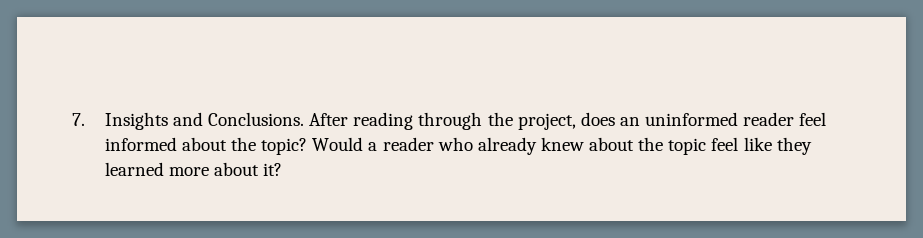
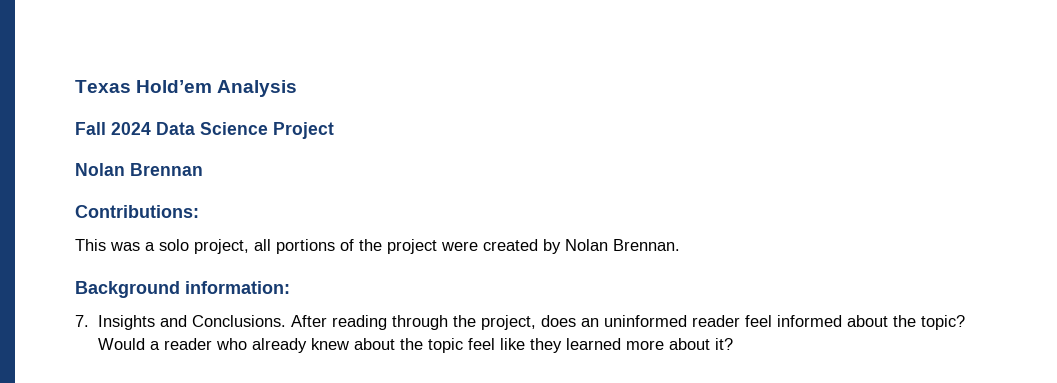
(72, 119) none -> [75,80,298,97] [75,122,334,139] [75,163,203,176] [75,205,199,218] [75,239,680,254] [75,281,290,298] Texas Hold’em Analysis // Fall 2024 Data Science Project // Nolan Brennan // Contributions: // This was a solo project, all portions of the project were created by Nolan Brennan. // Background information: //

